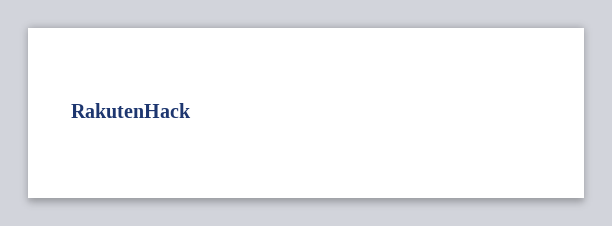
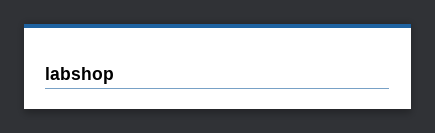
[71,103,191,118] RakutenHack -> [45,67,114,84] labshop

